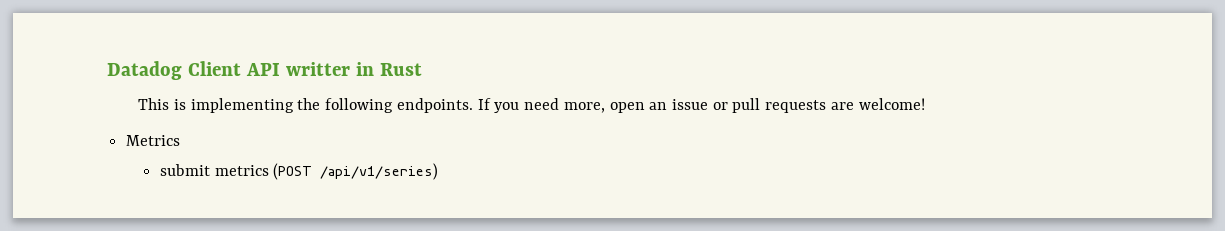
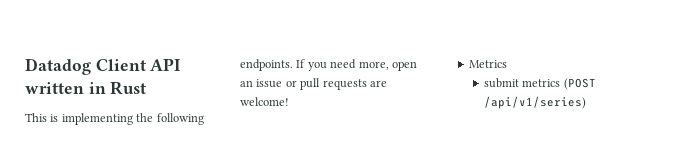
[285,62,350,76] writter -> [25,82,84,94] written

